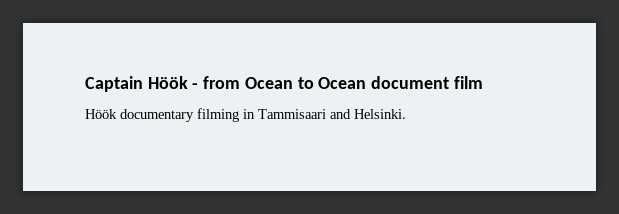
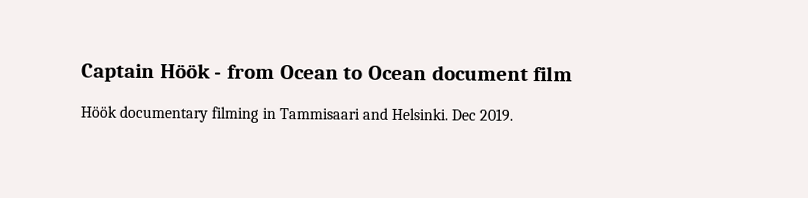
(406, 114) none -> [451,108,514,122] Dec 2019.

